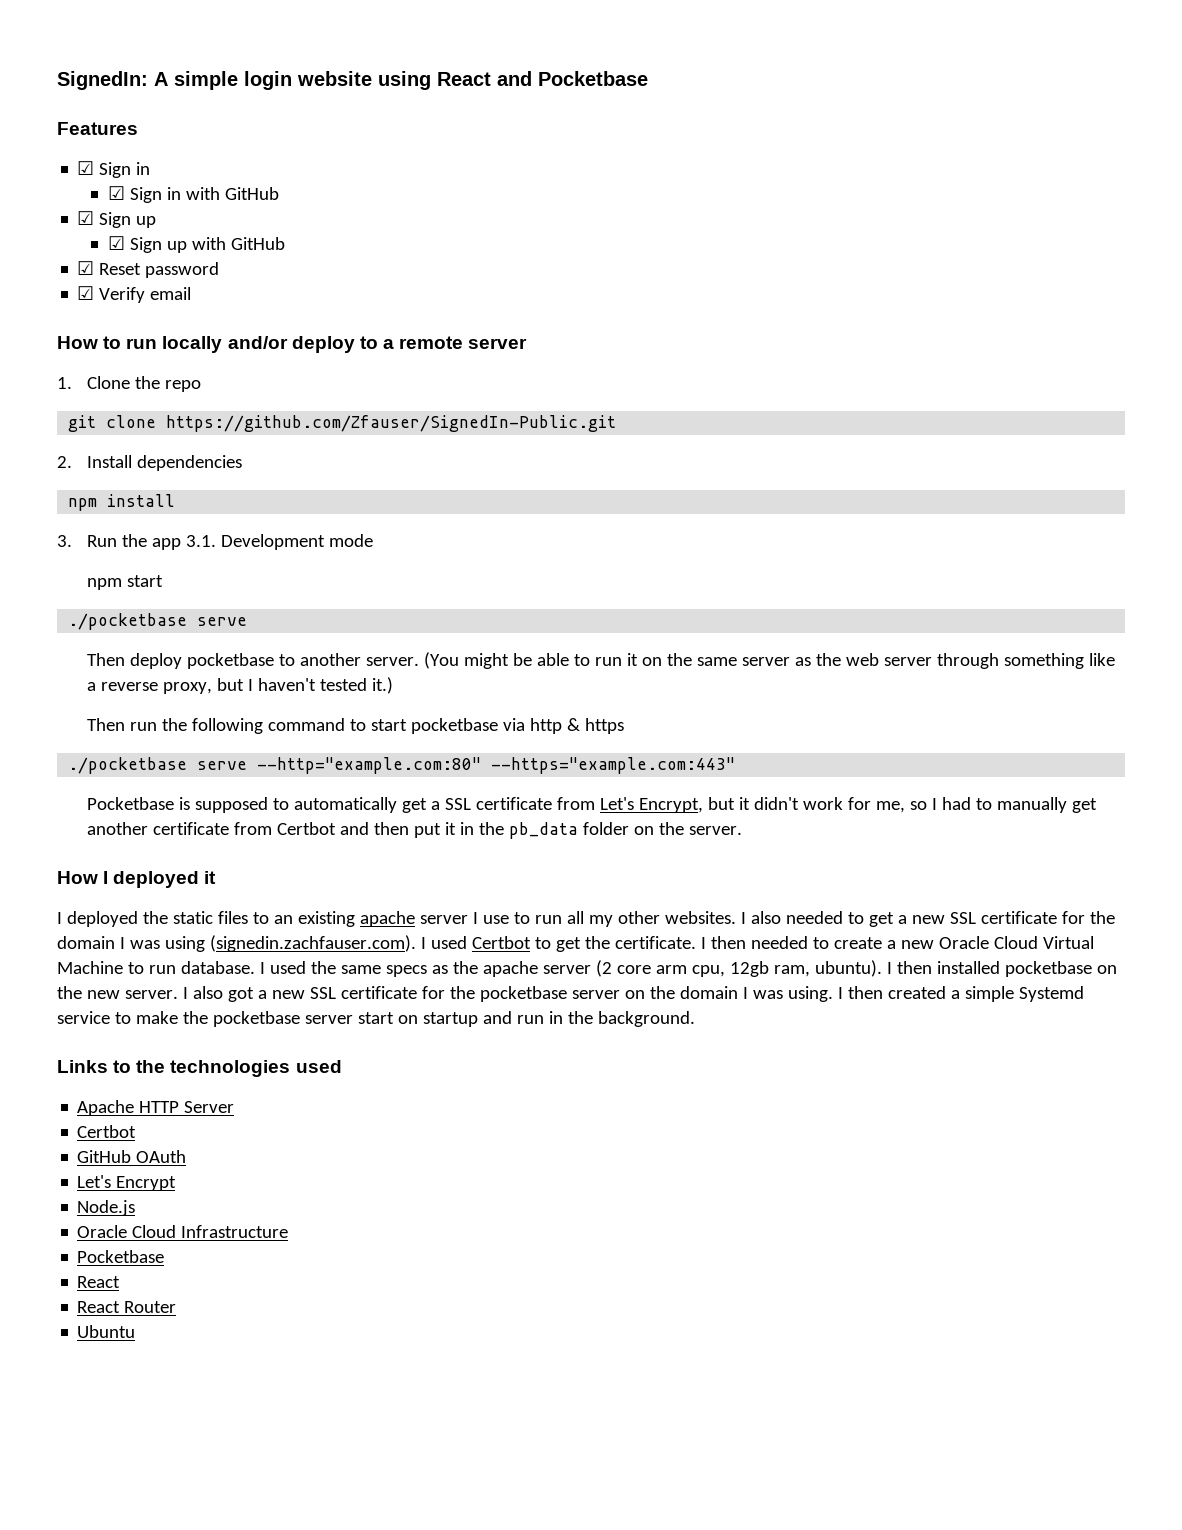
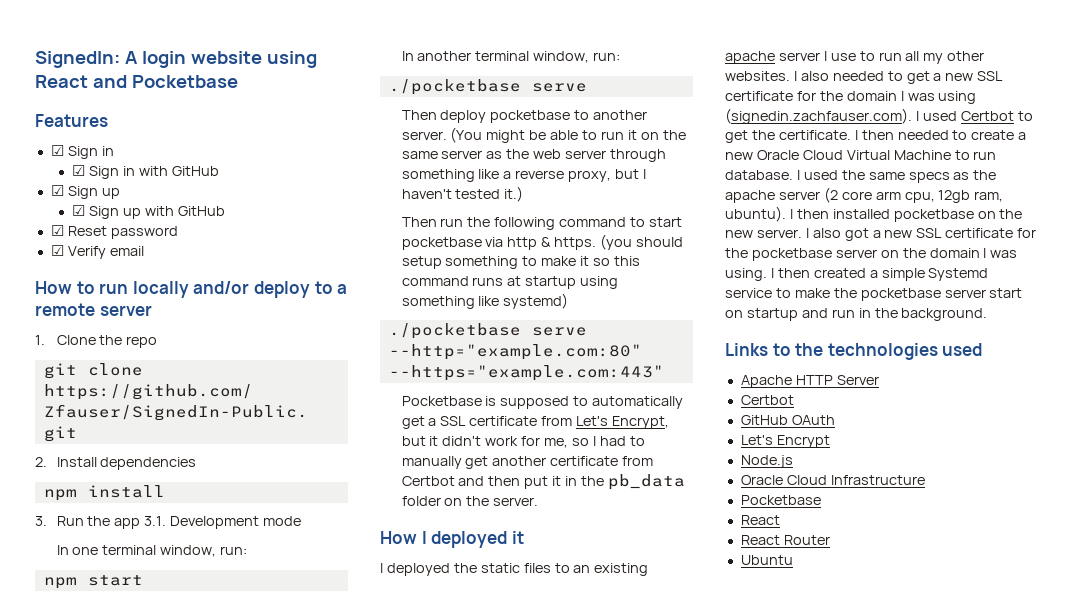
[174,71,238,90] simple -> (138, 57) none
[87,575,164,590] npm start -> [56,545,248,557] [43,575,143,589] [401,51,621,63] In one terminal window, run: // npm start // In another terminal window, run:
[585,718,625,734] https -> [554,234,684,250] [401,256,641,269] [401,276,619,289] [401,293,569,309] https. (you should setup something to make it so this command runs at startup using something like systemd)

